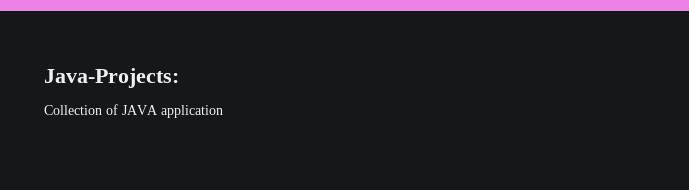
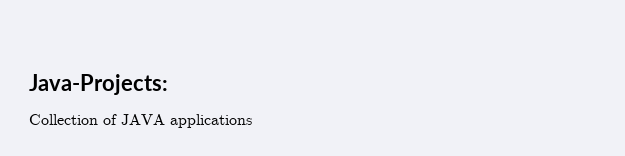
[161,105,223,118] application -> [170,114,252,128] applications

